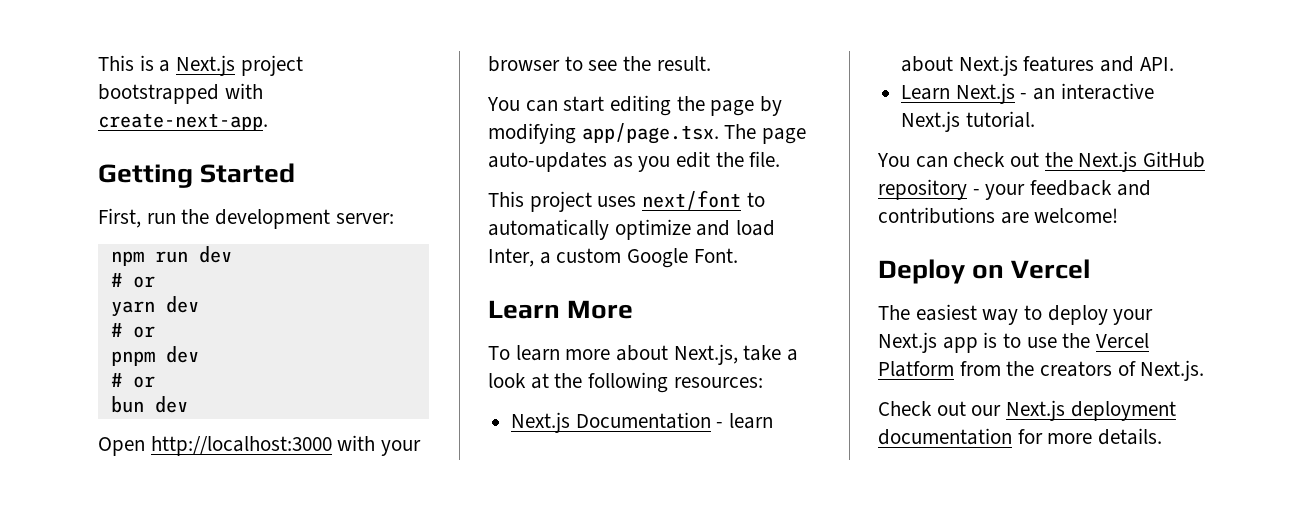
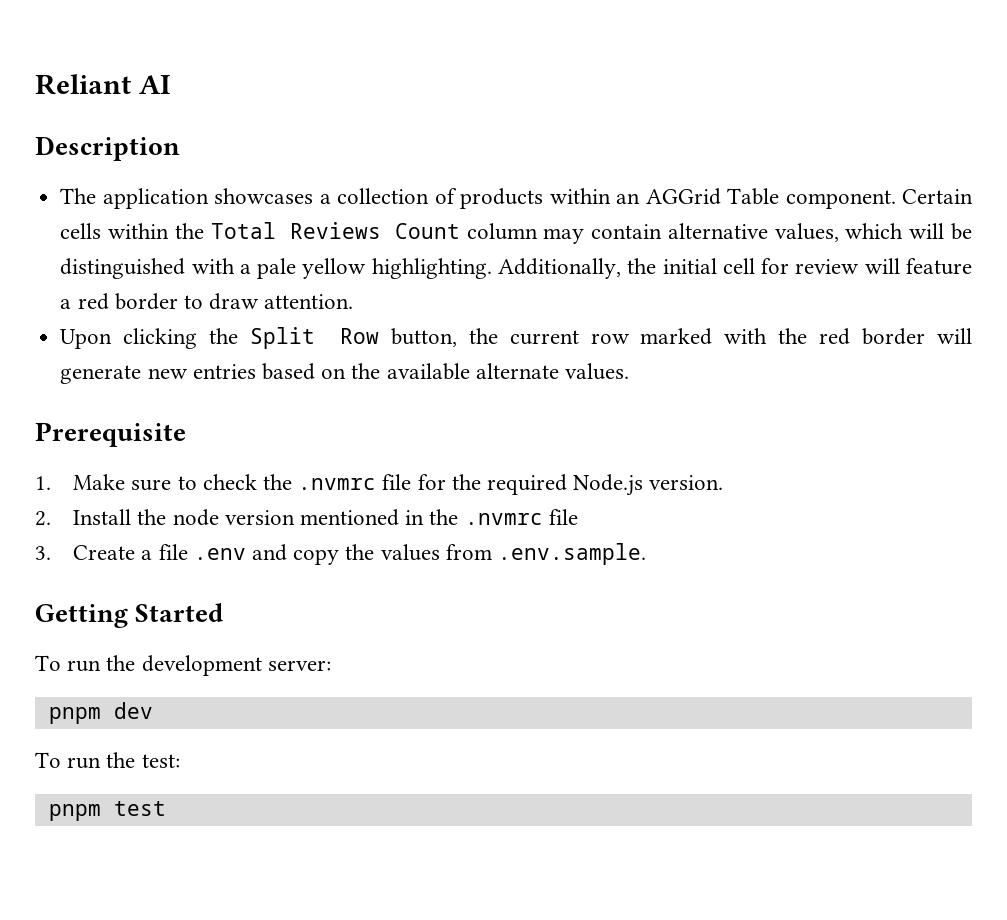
[98,55,303,76] [98,83,263,104] [98,113,268,131] This is a Next.js project bootstrapped with create-next-app. -> [35,74,171,95] [35,136,180,161] [60,188,974,209] [60,222,972,244] [60,258,972,279] [60,293,354,310] [60,327,973,349] [60,363,629,384] [35,422,186,447] [35,474,724,496] [35,509,578,526] [35,543,646,565] Reliant AI // Description // The application showcases a collection of products within an AGGrid Table component. Certain cells within the Total Reviews Count column may contain alternative values, which will be distinguished with a pale yellow highlighting. Additionally, the initial cell for review will feature a red border to draw attention. // Upon clicking the Split Row button, the current row marked with the red border will generate new entries based on the available alternate values. // Prerequisite // 1. Make sure to check the .nvmrc file for the required Node.js version. // 2. Install the node version mentioned in the .nvmrc file // 3. Create a file .env and copy the values from .env.sample.
[98,208,141,228] First, -> [35,655,61,671] To
[110,246,232,266] [110,273,155,288] [110,296,199,317] [110,323,155,338] [110,346,199,366] [110,373,155,388] [110,396,188,413] [98,435,422,456] [488,56,711,72] [487,95,783,116] [488,123,807,144] [488,151,781,172] [488,190,765,212] [488,219,776,240] [488,248,738,268] [488,300,634,319] [488,344,799,365] [488,372,763,393] [511,412,774,433] [901,55,1174,76] [901,83,1154,104] [901,111,1035,132] [877,151,1206,172] [878,179,1151,200] [878,207,1119,224] [878,259,1091,284] [878,304,1154,325] [878,332,1150,353] [878,360,1205,381] [878,400,1176,421] [878,428,1163,445] npm run dev // # or // yarn dev // # or // pnpm dev // # or // bun dev // Open http://localhost:3000 with your browser to see the result. // You can start editing the page by modifying app/page.tsx. The page auto-updates as you edit the file. // This project uses next/font to automatically optimize and load Inter, a custom Google Font. // Learn More // To learn more about Next.js, take a look at the following resources: // Next.js Documentation - learn about Next.js features and API. // Learn Next.js - an interactive Next.js tutorial. // You can check out the Next.js GitHub repository - your feedback and contributions are welcome! // Deploy on Vercel // The easiest way to deploy your Next.js app is to use the Vercel Platform from the creators of Next.js. // Check out our Next.js deployment documentation for more details. -> [48,702,153,724] [35,752,180,769] [48,801,166,821] pnpm dev // To run the test: // pnpm test

